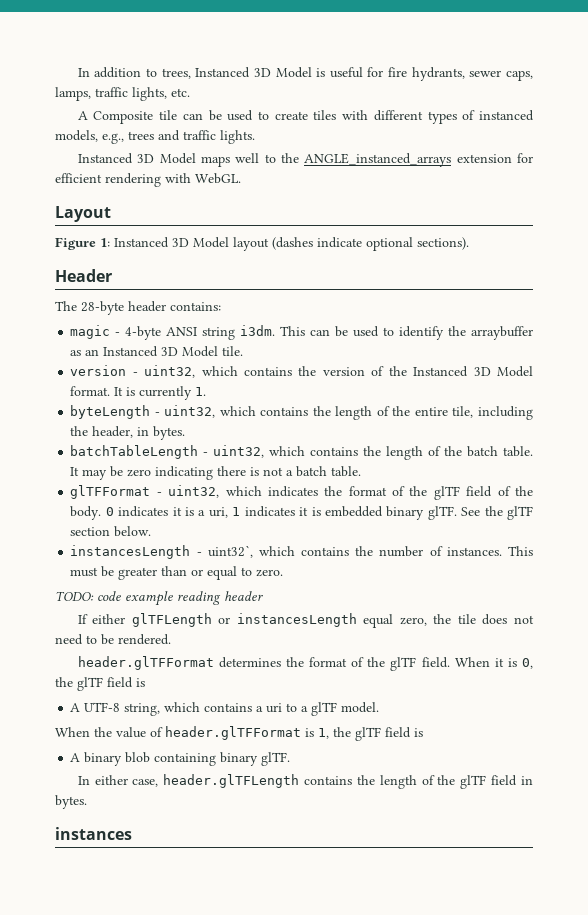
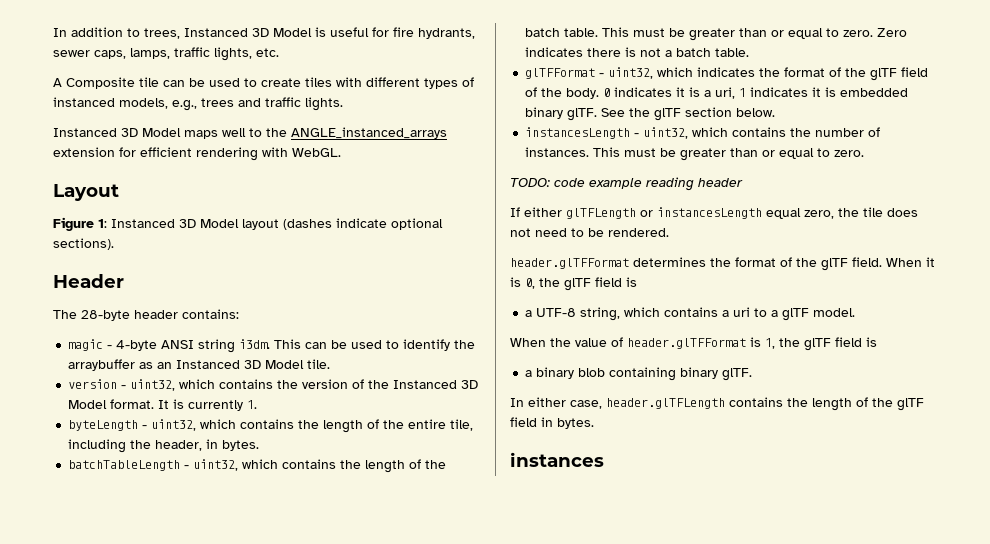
[70,466,214,480] It may be zero indicating -> [602,27,908,41] [525,47,584,57] This must be greater than or equal to zero. Zero indicates
[207,545,253,558] uint32`, -> [643,127,689,139] uint32,
[70,703,81,712] A -> [525,310,533,317] a
[70,753,81,762] A -> [525,370,533,377] a

